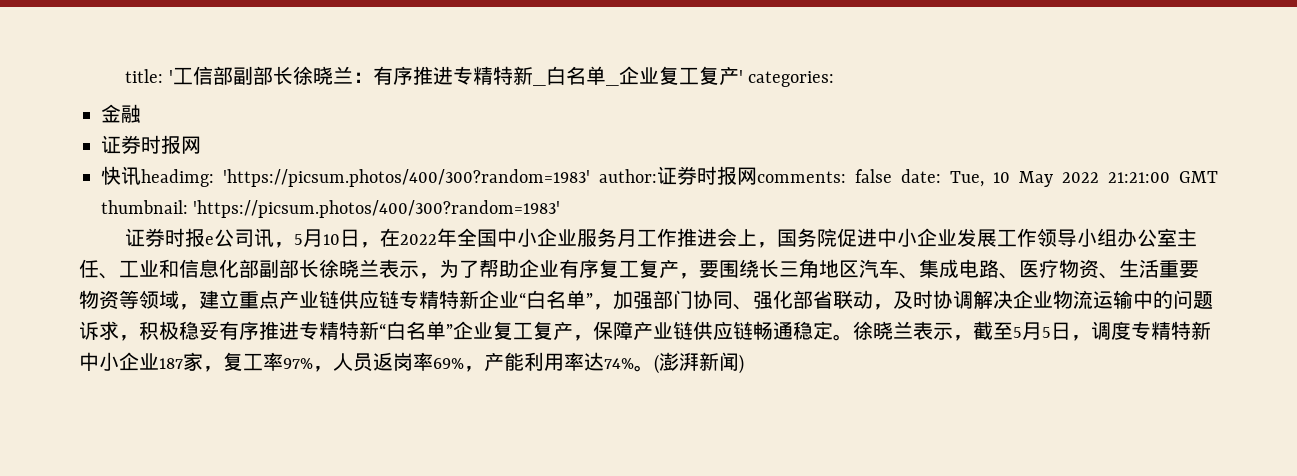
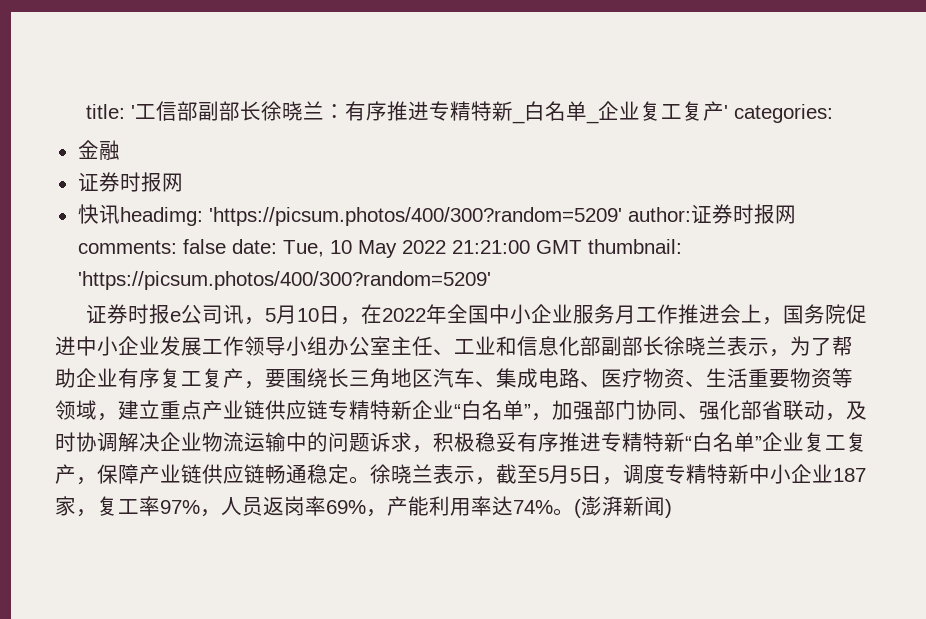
[223,169,590,187] 'https://picsum.photos/400/300?random=1983' -> [208,207,622,226] 'https://picsum.photos/400/300?random=5209'
[193,200,561,218] 'https://picsum.photos/400/300?random=1983' -> [77,271,491,290] 'https://picsum.photos/400/300?random=5209'

